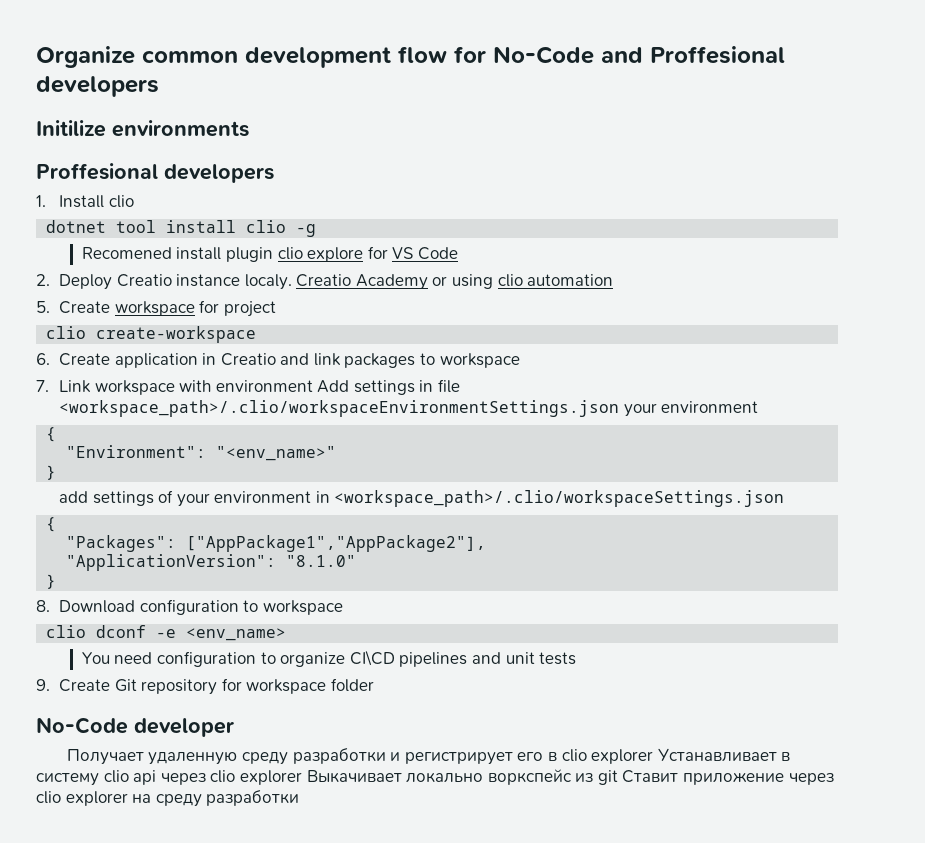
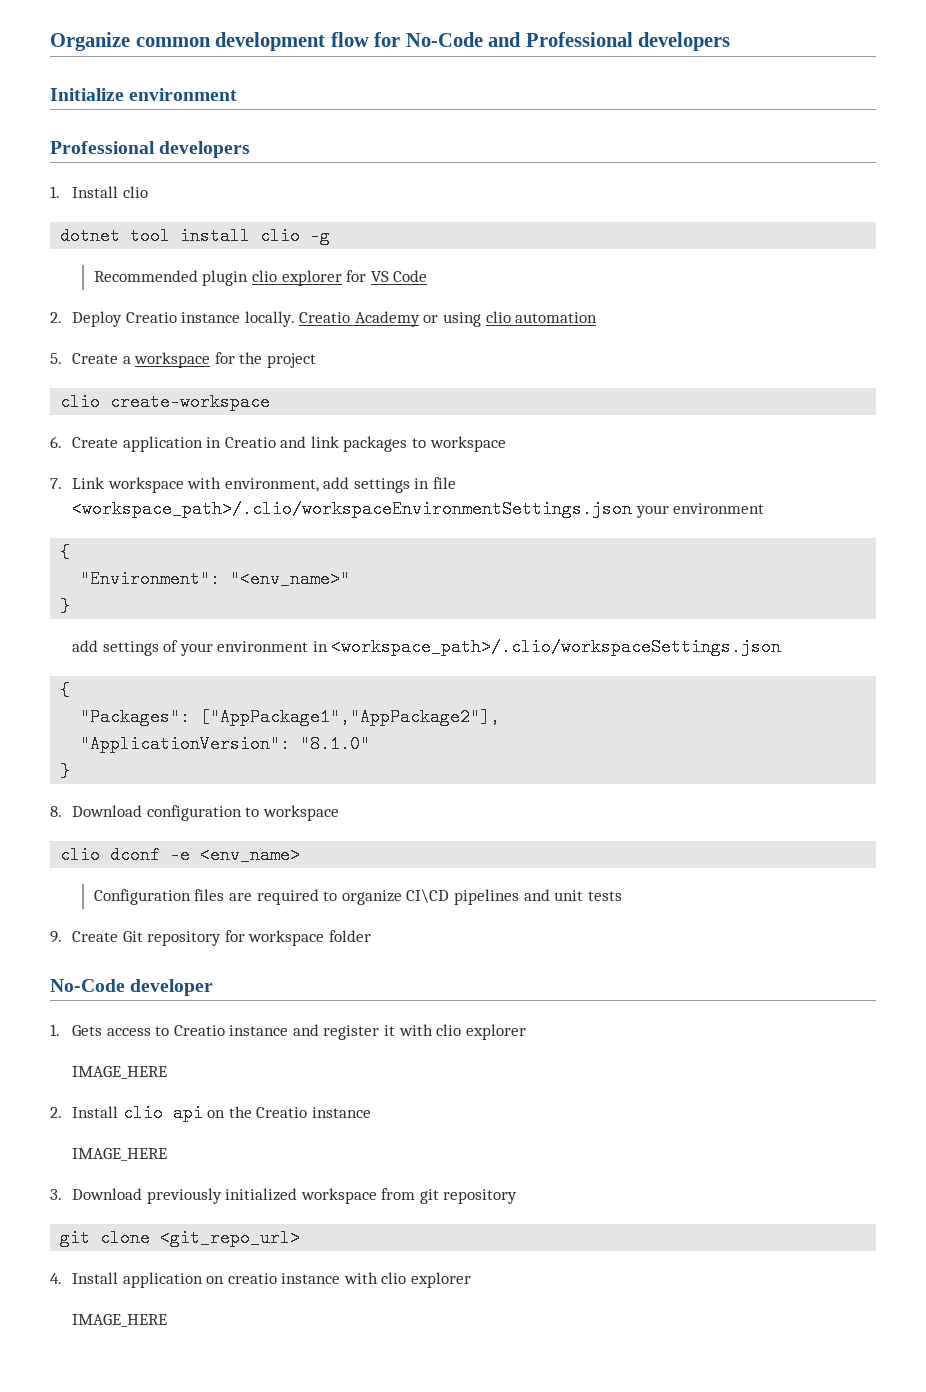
[650,46,785,64] [36,76,159,97] [36,120,249,137] [36,163,158,180] Proffesional developers // Initilize environments // Proffesional -> [525,32,731,51] [50,88,238,101] [50,141,155,154] Professional developers // Initialize environment // Professional
[81,247,222,260] Recomened install -> [93,270,198,282] Recommended
[307,247,364,262] explore -> [281,270,342,286] explorer
[244,274,292,290] localy. -> [244,311,295,327] locally.
(110, 307) none -> [122,356,131,364] a
(220, 306) none -> [239,352,263,364] the
[215,380,350,393] environment Add -> [224,477,350,492] environment, add
[81,651,257,667] You need configuration -> [93,889,319,905] Configuration files are required
[66,748,791,765] [36,769,834,786] [36,790,300,807] Получает удаленную среду разработки и регистрирует его в clio explorer Устанавливает в систему clio api через clio explorer Выкачивает локально воркспейс из git Ставит приложение через clio explorer на среду разработки -> [50,1024,526,1040] [71,1066,167,1079] [50,1104,371,1122] [71,1148,167,1161] [50,1188,518,1204] [60,1229,301,1247] [50,1272,472,1288] [71,1314,167,1327] 1. Gets access to Creatio instance and register it with clio explorer // IMAGE_HERE // 2. Install clio api on the Creatio instance // IMAGE_HERE // 3. Download previously initialized workspace from git repository // git clone <git_repo_url> // 4. Install application on creatio instance with clio explorer // IMAGE_HERE

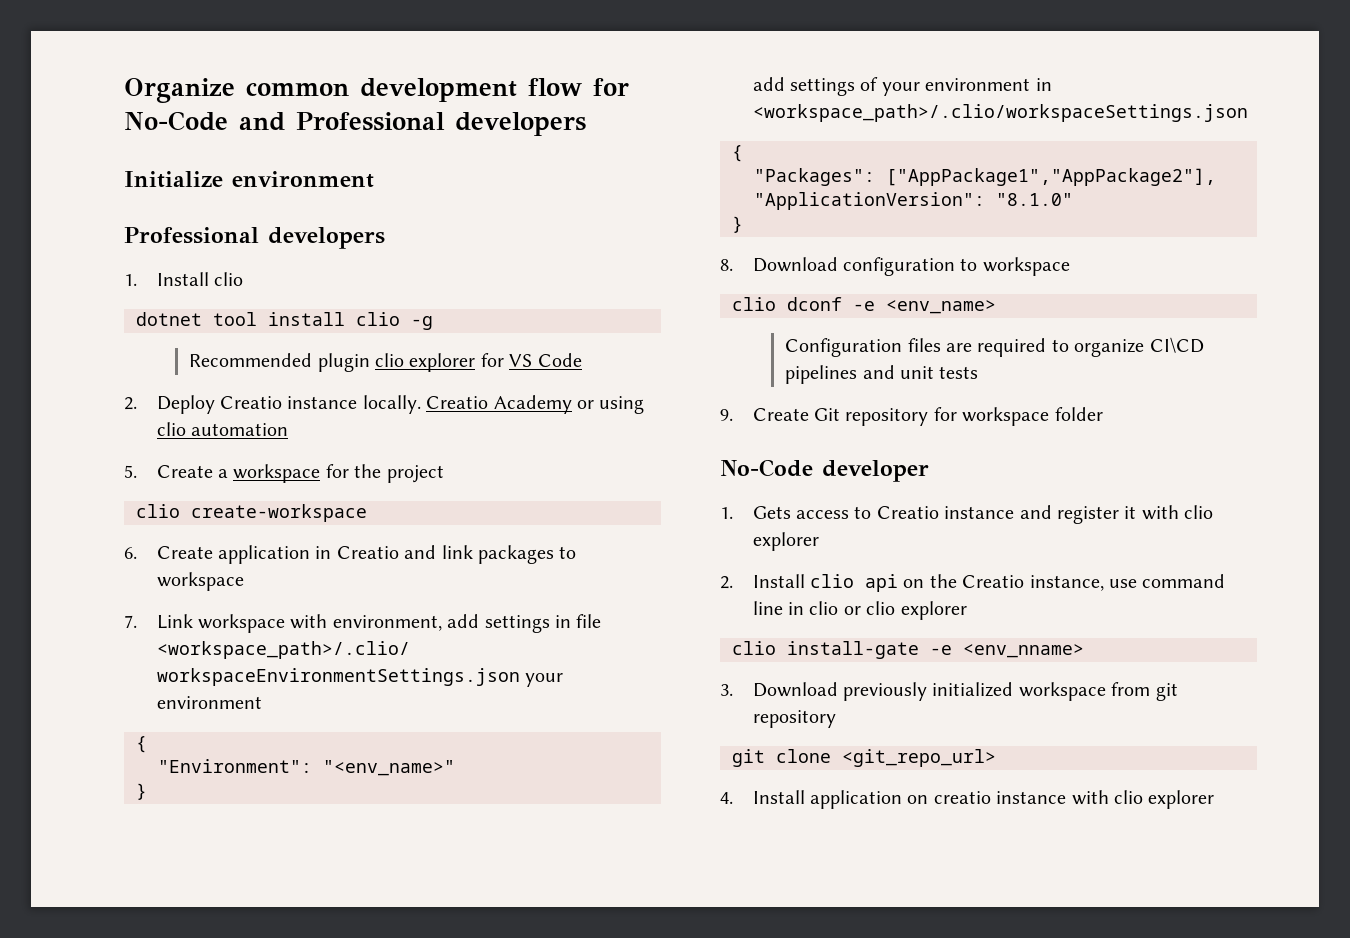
[71,1066,167,1079] // IMAGE_HERE -> (819, 541) none
[311,1107,371,1118] [71,1148,167,1161] instance // IMAGE_HERE -> [1029,574,1226,591] [752,601,967,620] [732,641,1084,659] instance, use command line in clio or clio explorer // clio install-gate -e <env_nname>
[71,1314,167,1327] // IMAGE_HERE -> (1215, 799) none

